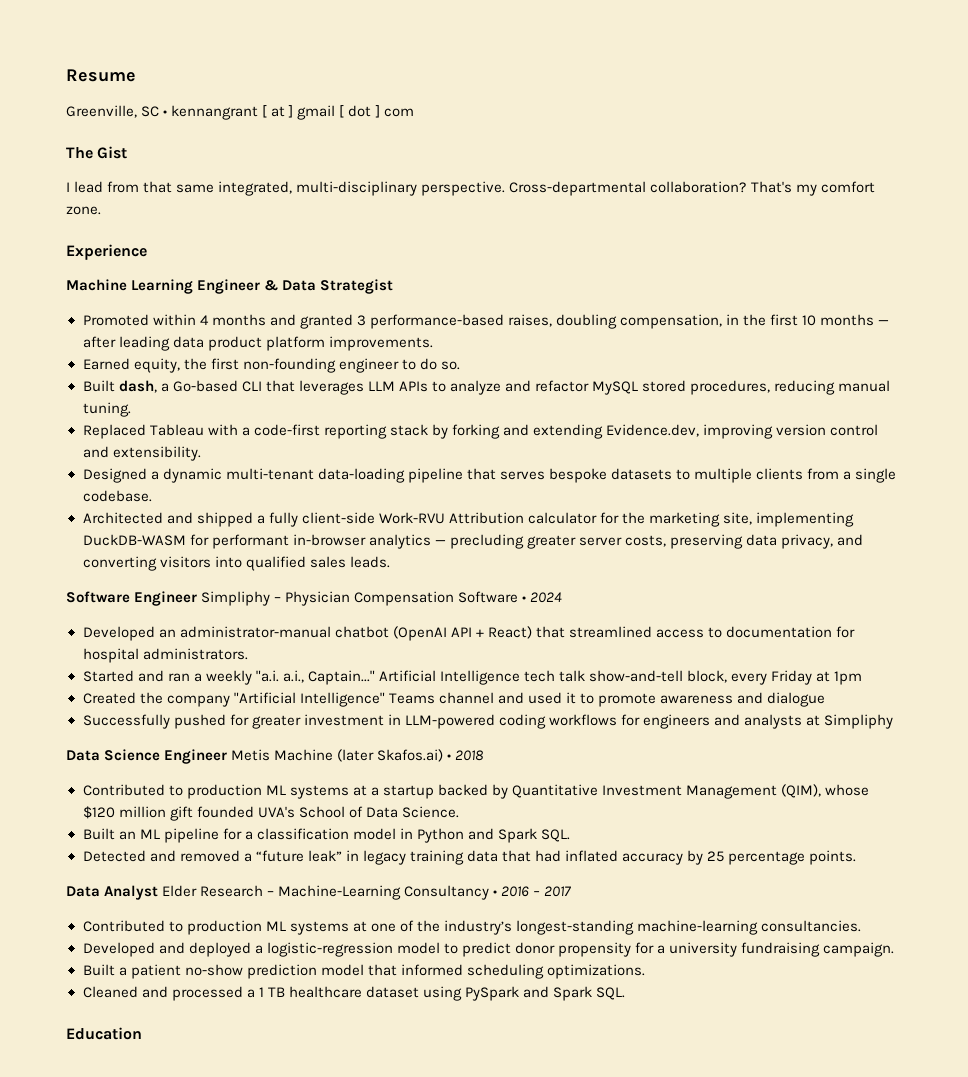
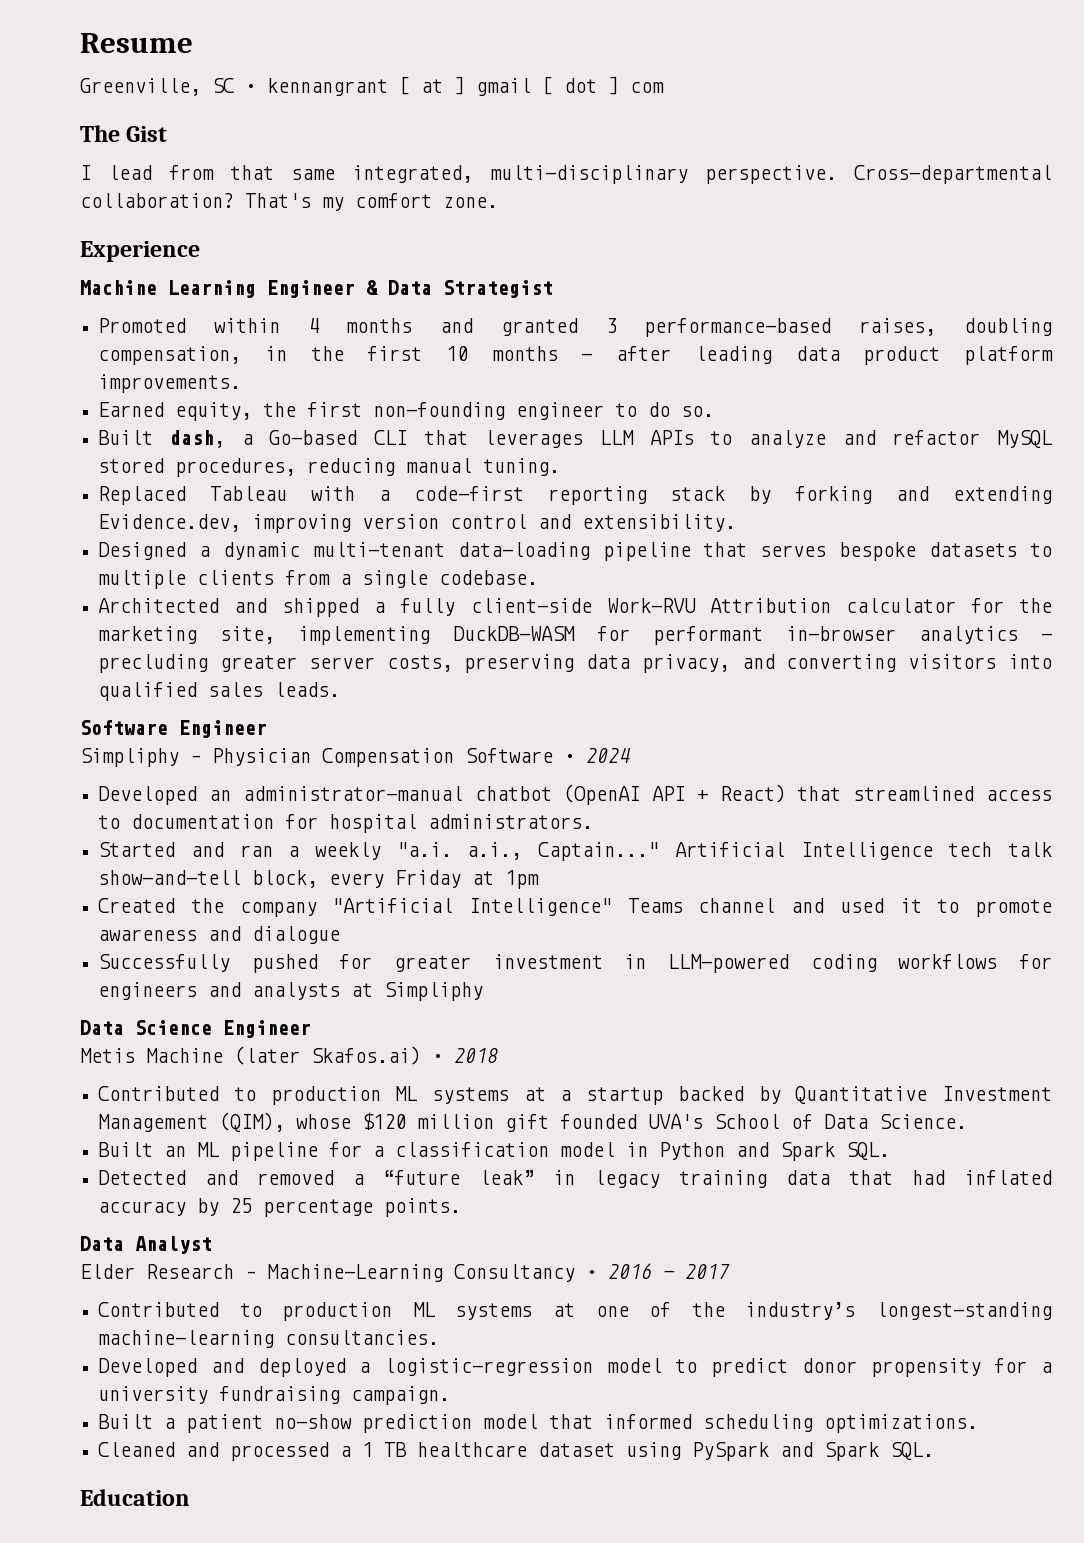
(198, 598) none -> (267, 729) //
(228, 756) none -> (311, 1029) //
(159, 892) none -> (212, 1245) //

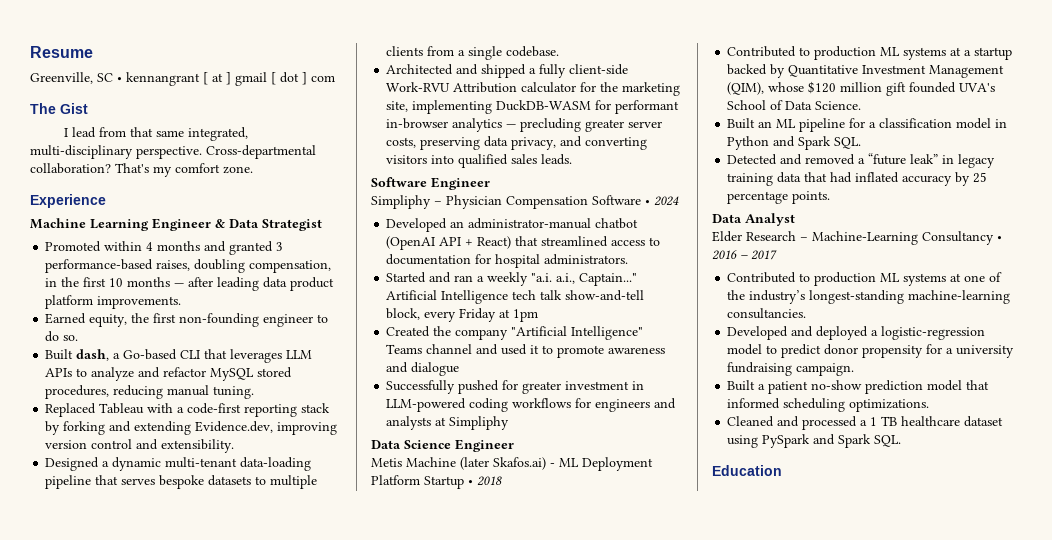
(421, 1055) none -> [550,457,653,471] [371,475,464,489] - ML Deployment Platform Startup

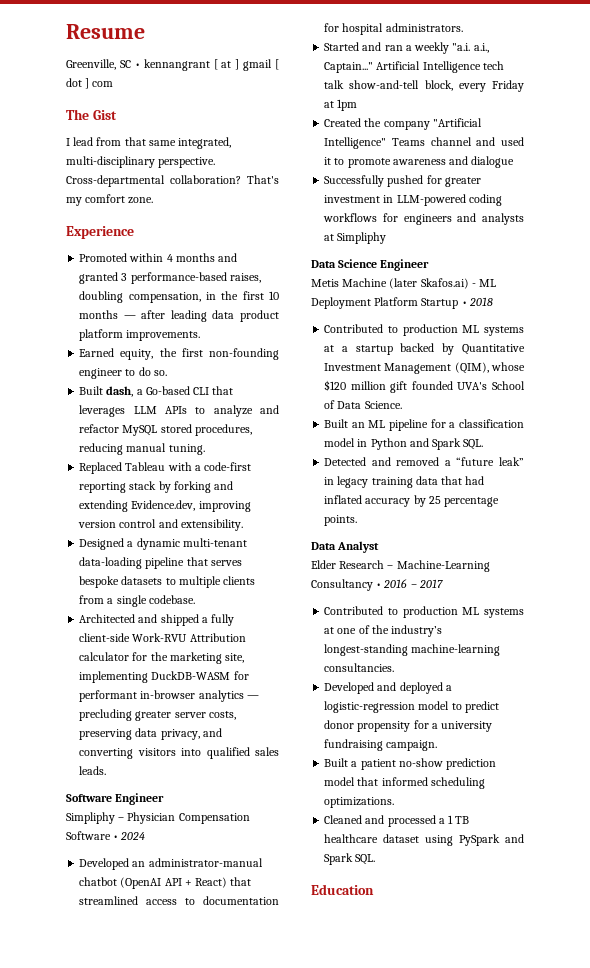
[30,218,322,231] // Machine Learning Engineer & Data Strategist -> (134, 232) none

